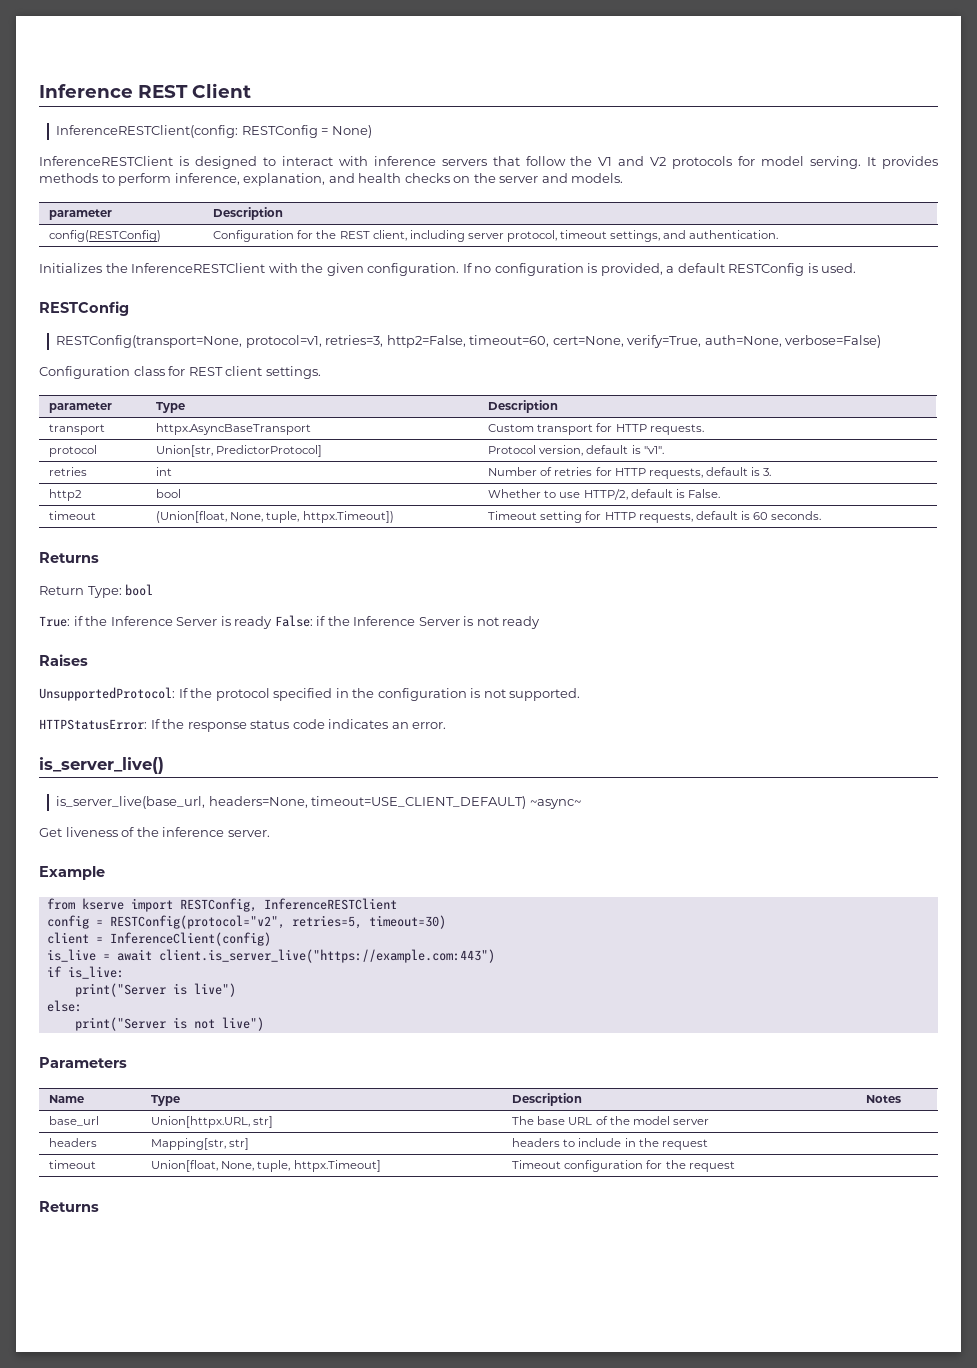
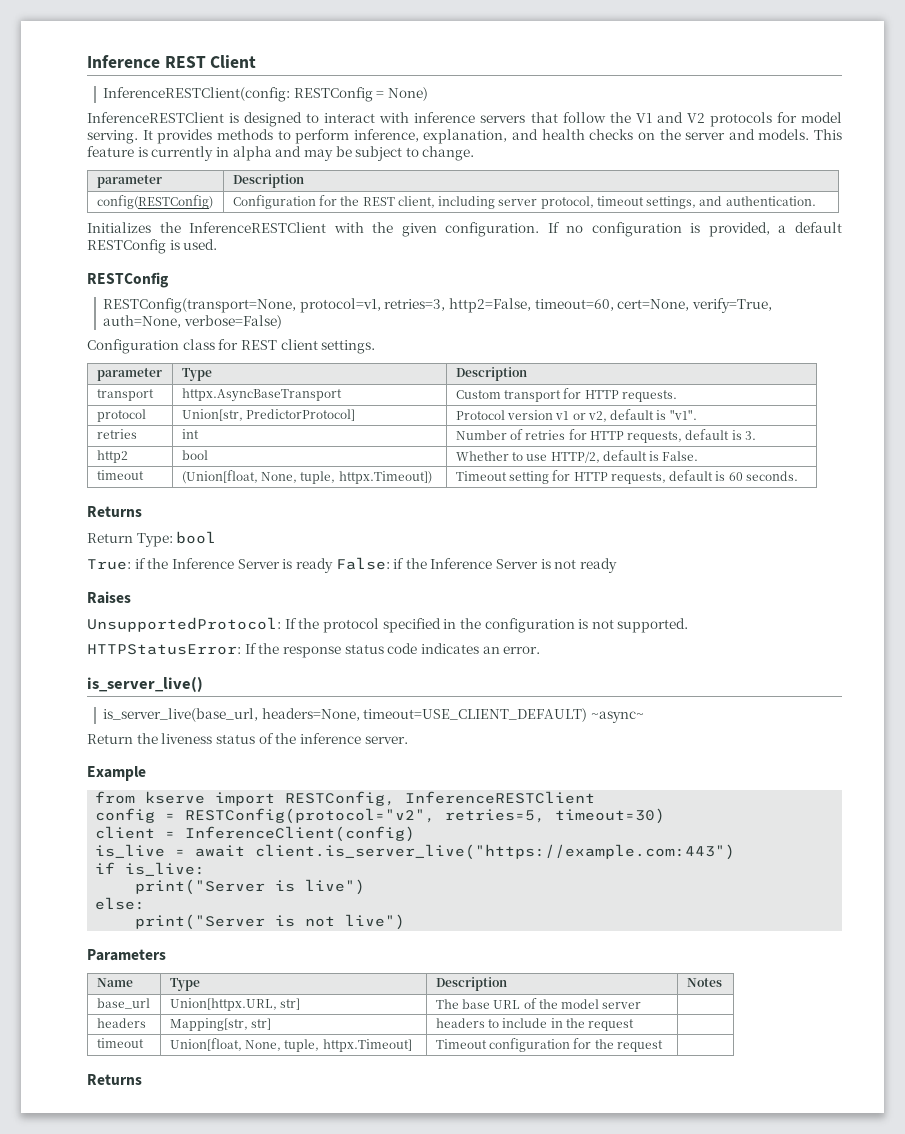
(624, 178) none -> [814,129,842,140] [87,146,475,161] This feature is currently in alpha and may be subject to change.
[539,445,584,456] version, -> [507,410,607,422] version v1 or v2,
[39,827,118,837] Get liveness -> [87,733,255,744] Return the liveness status

